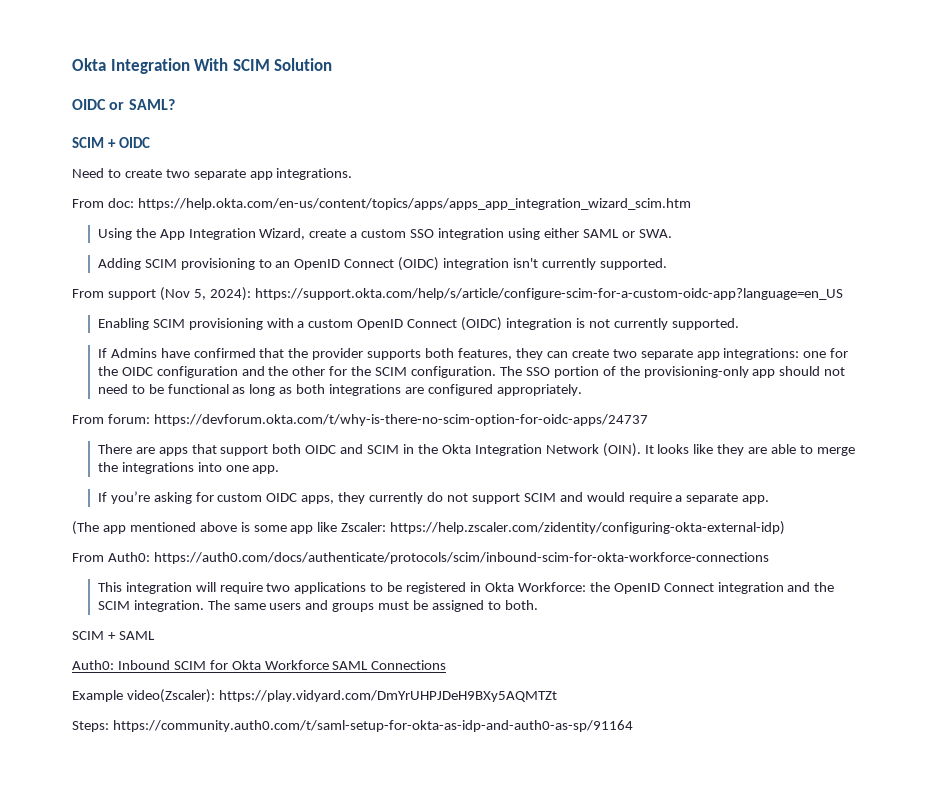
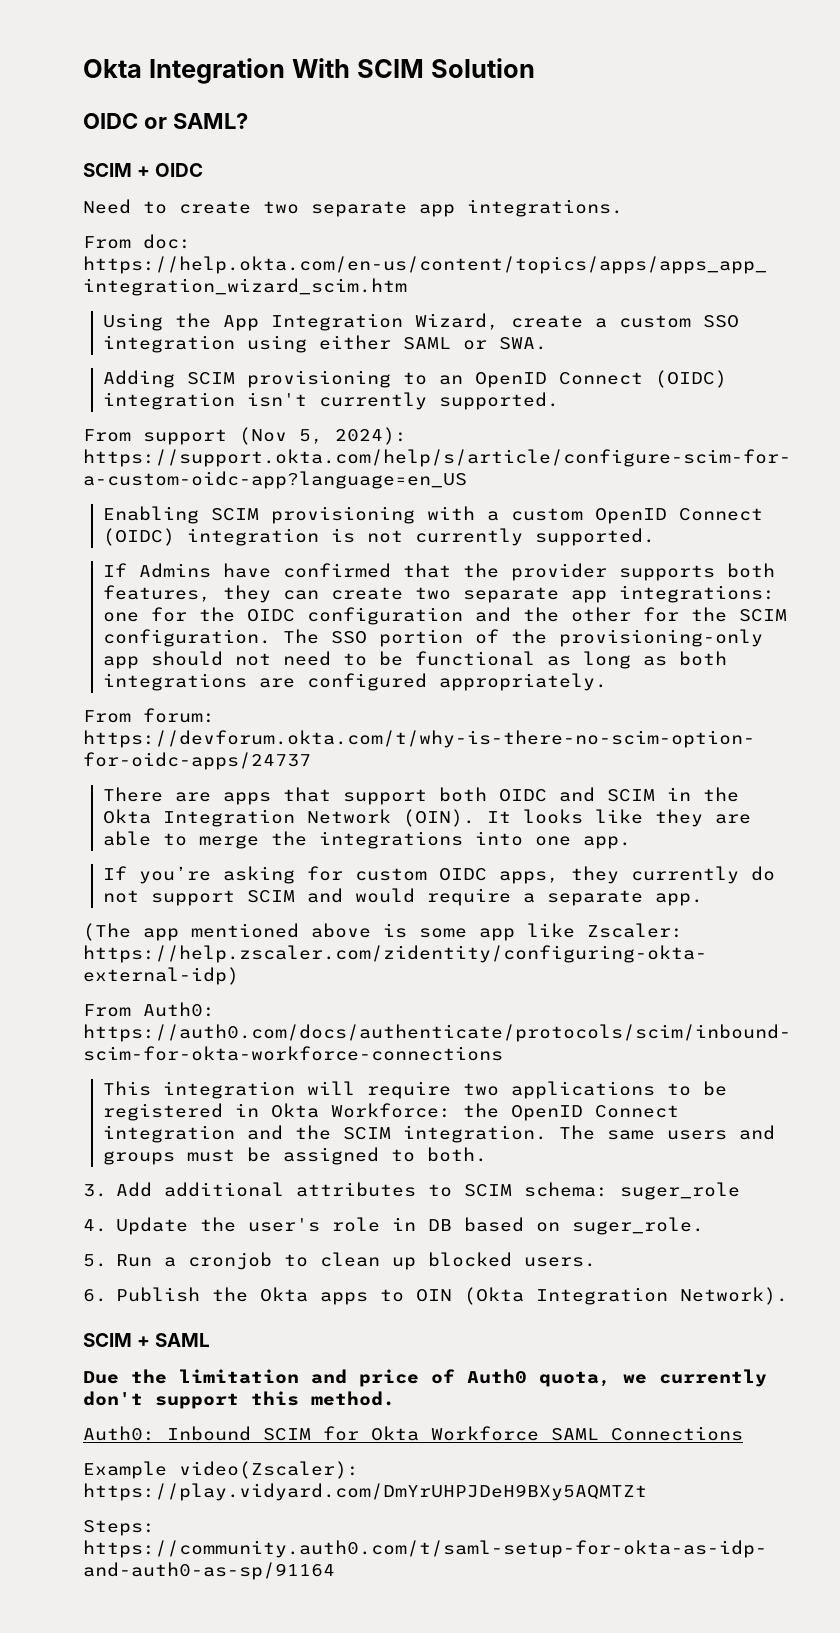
[72,631,155,640] SCIM + SAML -> [83,1182,740,1200] [83,1217,704,1235] [83,1252,596,1270] [83,1287,788,1305] [83,1333,211,1347] [83,1369,767,1387] [83,1391,395,1409] 3. Add additional attributes to SCIM schema: suger_role // 4. Update the user's role in DB based on suger_role. // 5. Run a cronjob to clean up blocked users. // 6. Publish the Okta apps to OIN (Okta Integration Network). // SCIM + SAML // Due the limitation and price of Auth0 quota, we currently don't support this method.

